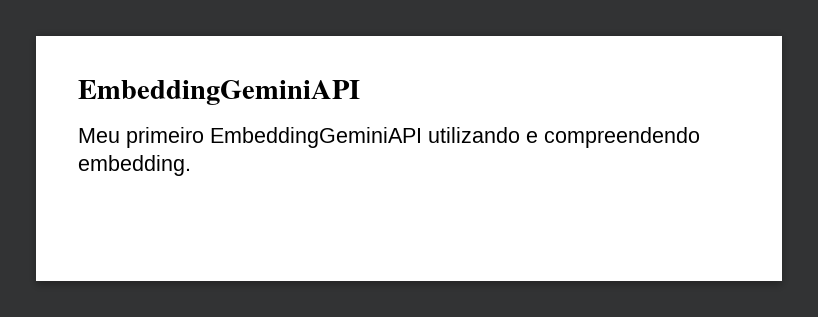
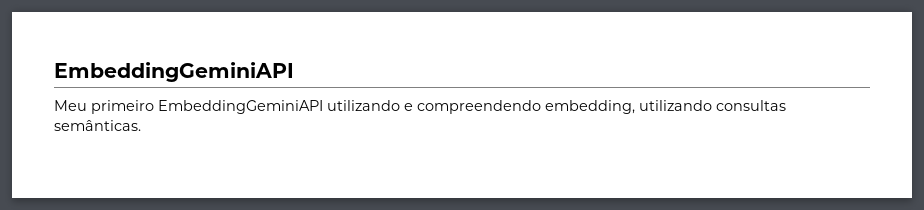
[78,155,191,176] embedding. -> [545,100,786,114] [54,120,141,131] embedding, utilizando consultas semânticas.

